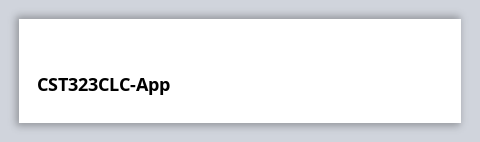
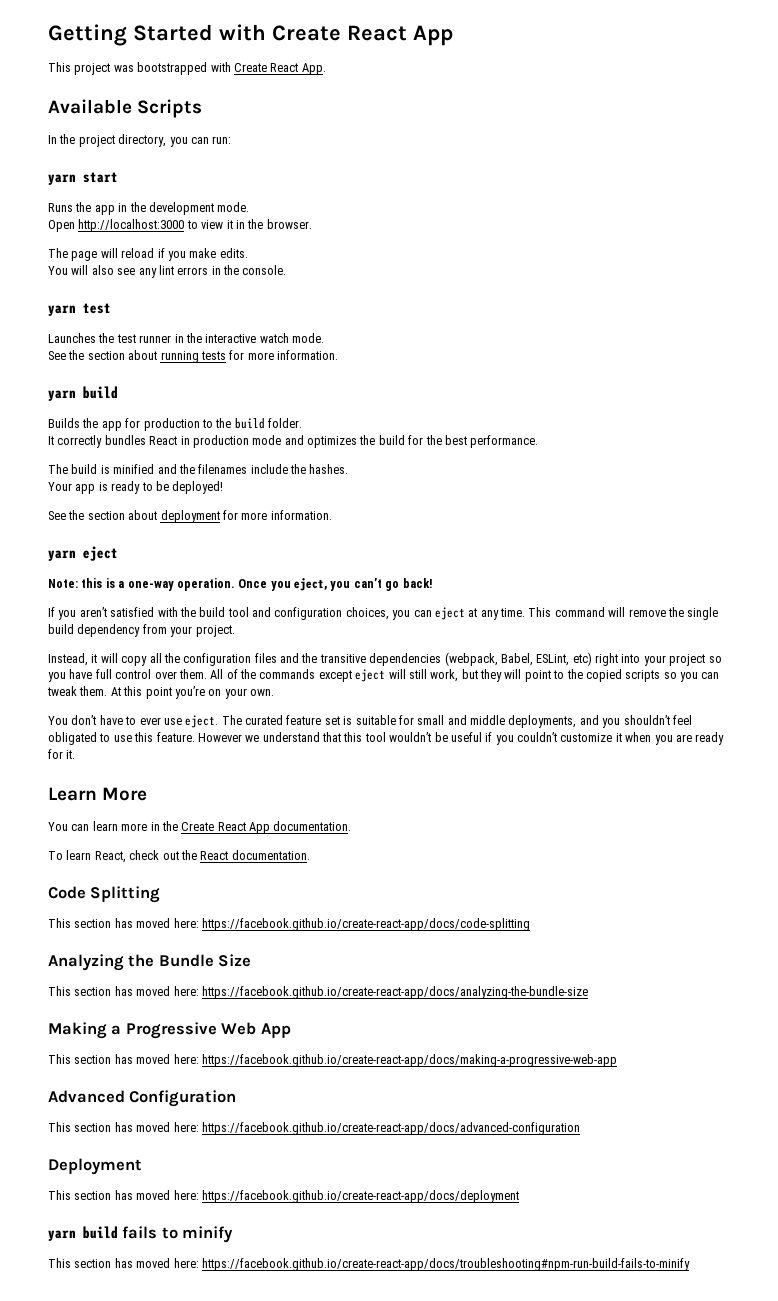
[37,78,170,95] CST323CLC-App -> [48,24,453,46] [48,62,326,75] [48,99,203,118] [48,134,232,147] [48,172,118,185] [48,202,250,215] [48,219,312,232] [48,248,248,261] [48,265,287,278] [48,303,111,316] [48,333,324,343] [48,350,338,363] [48,386,118,401] [48,418,302,431] [48,435,539,448] [48,464,349,474] [48,481,224,494] [48,510,332,523] [48,546,118,561] [48,578,433,591] [48,607,719,620] [48,624,235,637] [48,652,722,666] [48,669,720,682] [47,686,274,699] [48,715,692,728] [48,732,725,745] [48,749,76,759] [48,787,148,801] [48,821,352,834] [48,850,310,863] [48,886,161,903] [48,918,530,931] [48,954,252,971] [48,986,588,999] [48,1022,291,1039] [48,1054,617,1067] [48,1090,237,1107] [48,1122,580,1135] [48,1158,142,1175] [48,1190,519,1203] [48,1226,234,1243] [48,1258,690,1271] Getting Started with Create React App // This project was bootstrapped with Create React App. // Available Scripts // In the project directory, you can run: // yarn start // Runs the app in the development mode. // Open http://localhost:3000 to view it in the browser. // The page will reload if you make edits. // You will also see any lint errors in the console. // yarn test // Launches the test runner in the interactive watch mode. // See the section about running tests for more information. // yarn build // Builds the app for production to the build folder. // It correctly bundles React in production mode and optimizes the build for the best performance. // The build is minified and the filenames include the hashes. // Your app is ready to be deployed! // See the section about deployment for more information. // yarn eject // Note: this is a one-way operation. Once you eject, you can’t go back! // If you aren’t satisfied with the build tool and configuration choices, you can eject at any time. This command will remove the single build dependency from your project. // Instead, it will copy all the configuration files and the transitive dependencies (webpack, Babel, ESLint, etc) right into your project so you have full control over them. All of the commands except eject will still work, but they will point to the copied scripts so you can tweak them. At this point you’re on your own. // You don’t have to ever use eject. The curated feature set is suitable for small and middle deployments, and you shouldn’t feel obligated to use this feature. However we understand that this tool wouldn’t be useful if you couldn’t customize it when you are ready for it. // Learn More // You can learn more in the Create React App documentation. // To learn React, check out the React documentation. // Code Splitting // This section has moved here: https://facebook.github.io/create-react-app/docs/code-splitting // Analyzing the Bundle Size // This section has moved here: https://facebook.github.io/create-react-app/docs/analyzing-the-bundle-size // Making a Progressive Web App // This section has moved here: https://facebook.github.io/create-react-app/docs/making-a-progressive-web-app // Advanced Configuration // This section has moved here: https://facebook.github.io/create-react-app/docs/advanced-configuration // Deployment // This section has moved here: https://facebook.github.io/create-react-app/docs/deployment // yarn build fails to minify // This section has moved here: https://facebook.github.io/create-react-app/docs/troubleshooting#npm-run-build-fails-to-minify

